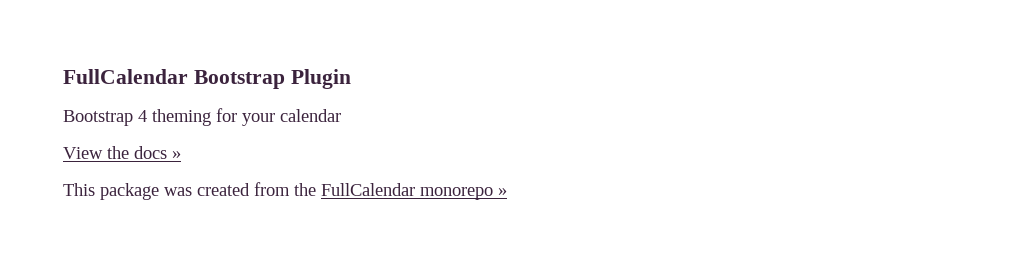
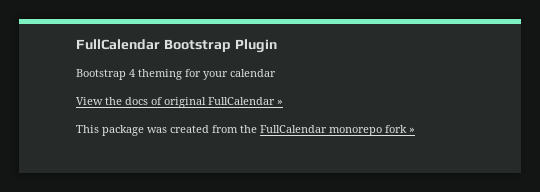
(167, 152) none -> [151,97,275,108] of original FullCalendar
(493, 193) none -> [385,125,407,133] fork

